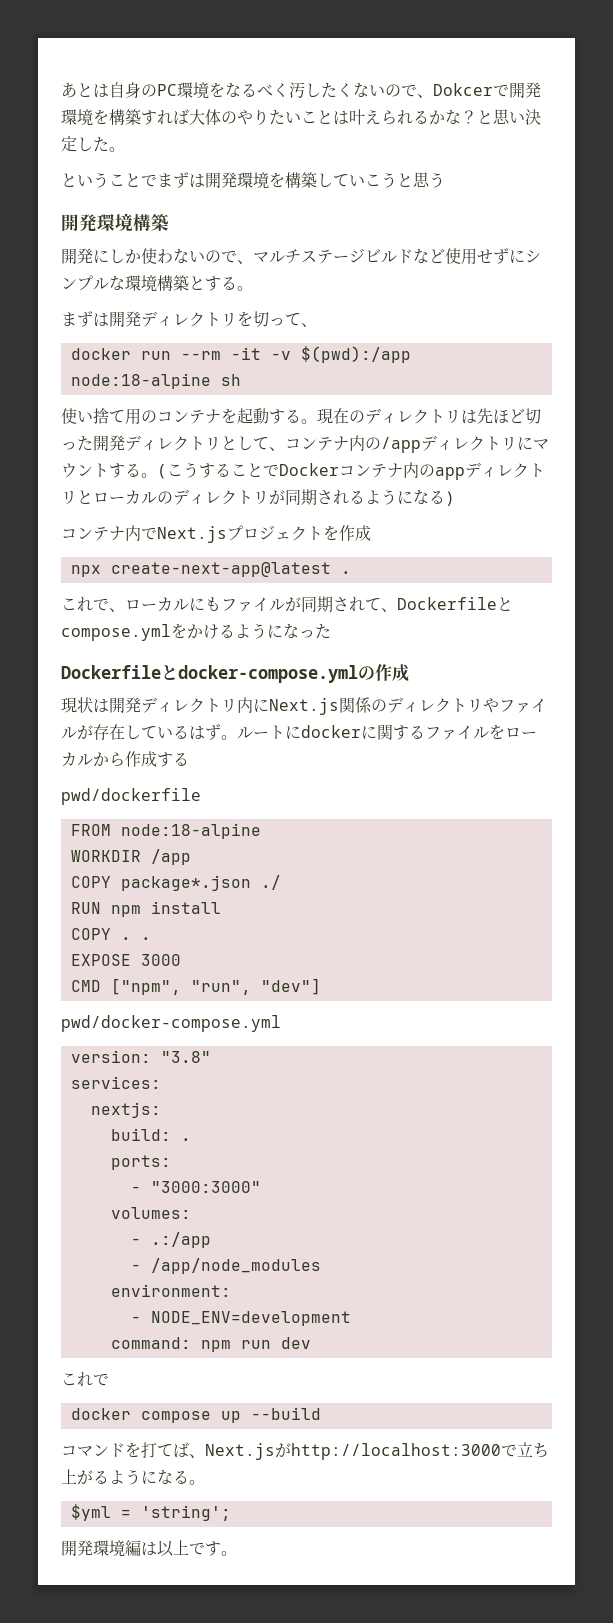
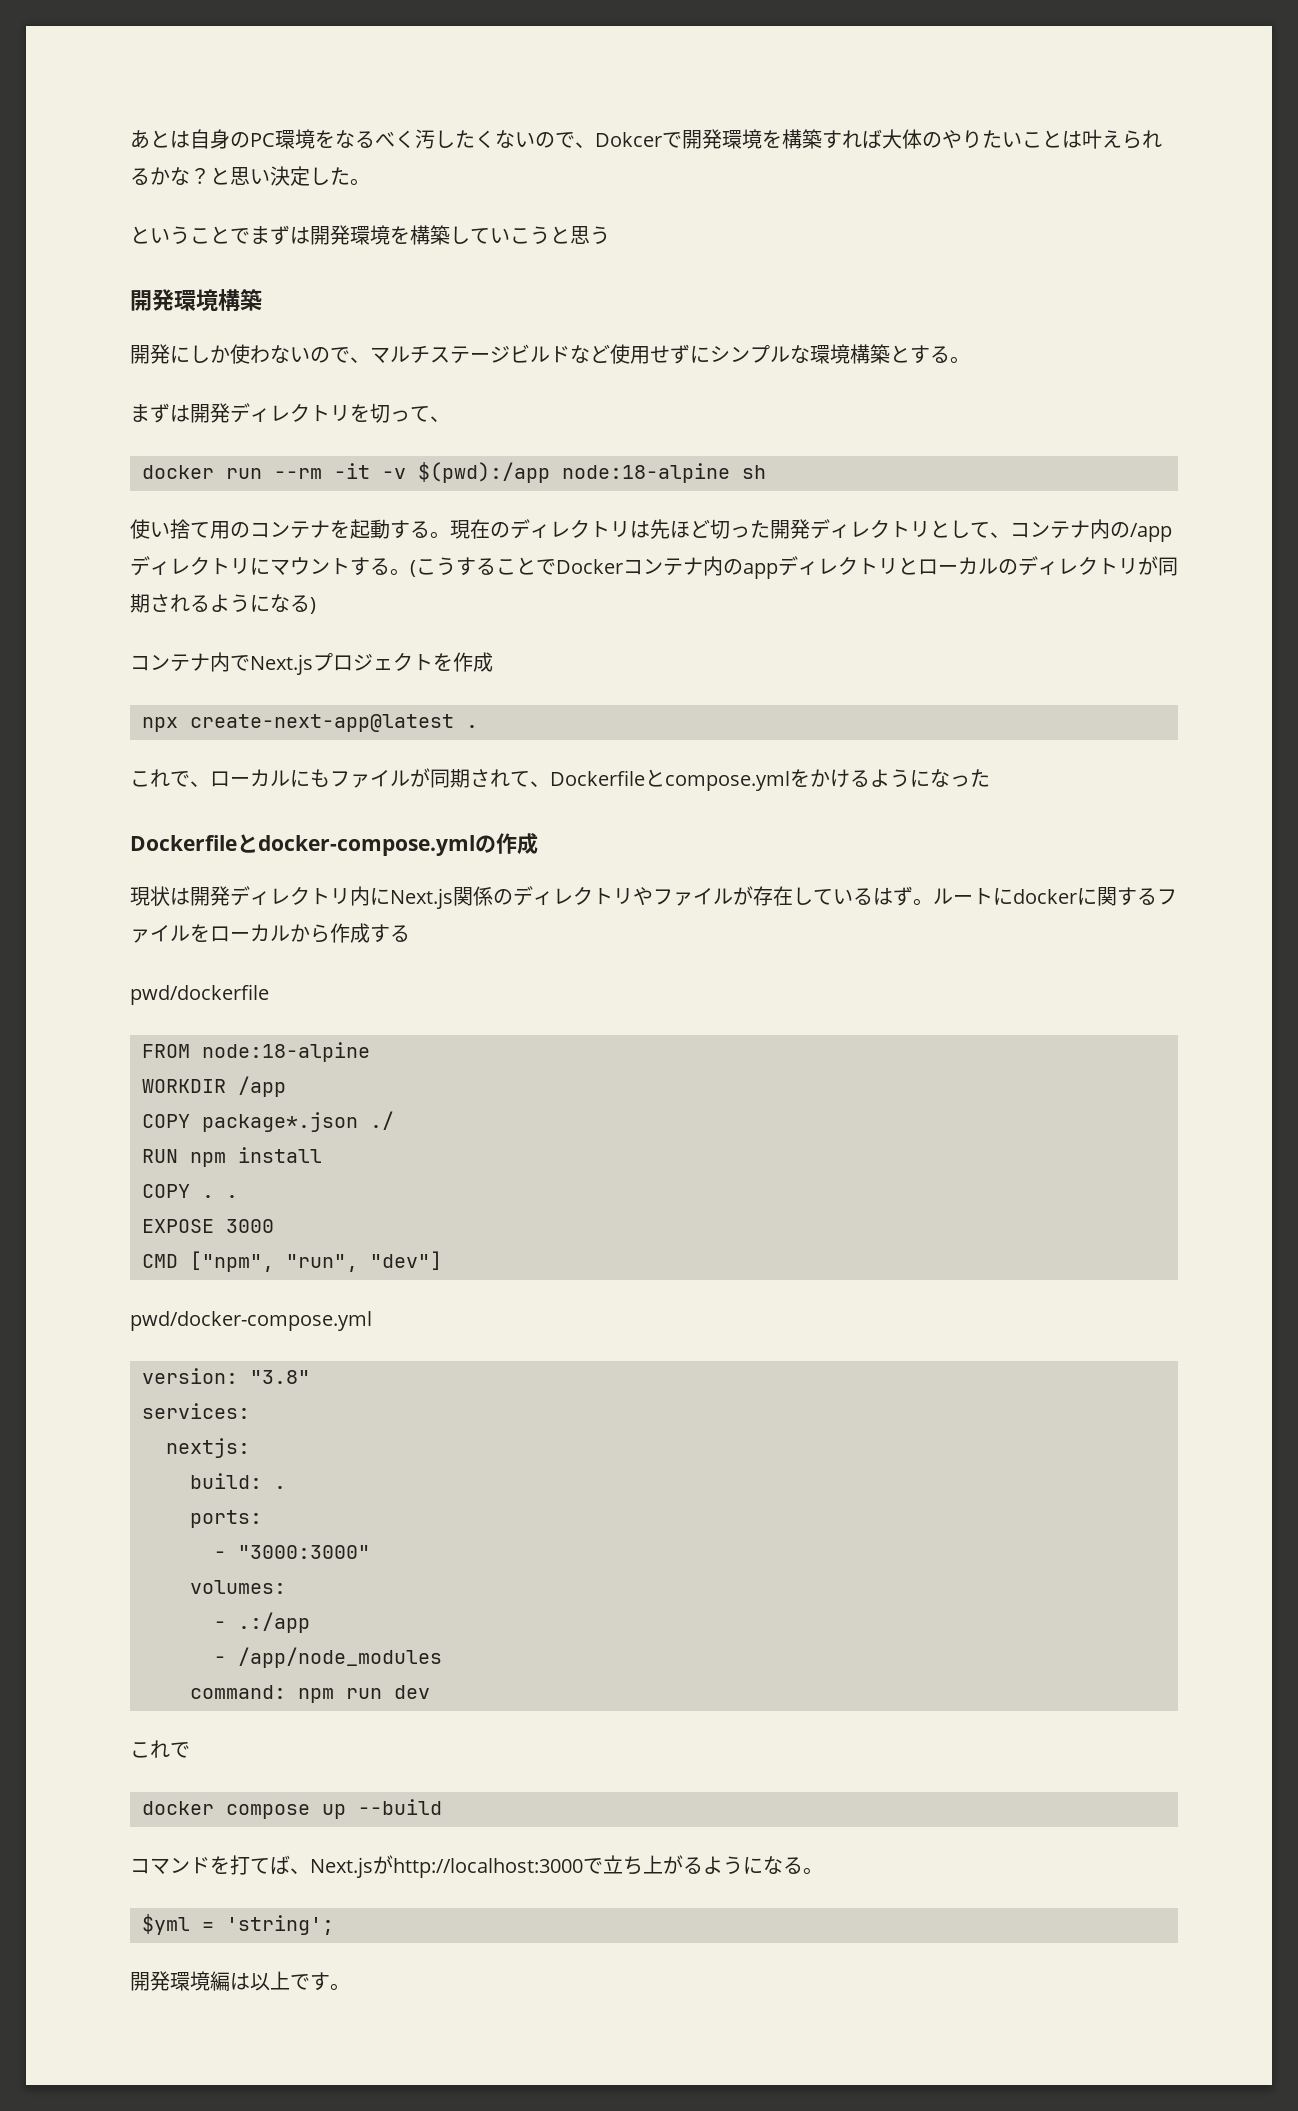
[110,1284,231,1297] [130,1311,351,1326] // environment: // - NODE_ENV=development -> (442, 1657) none

